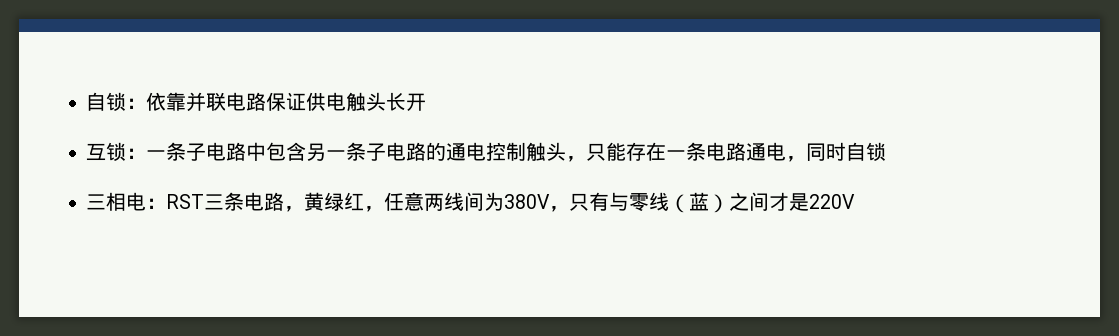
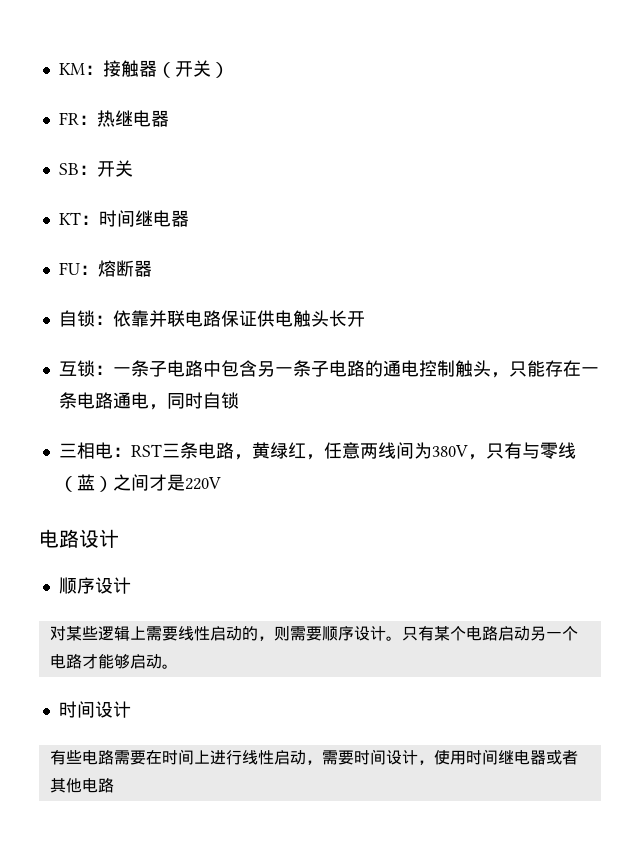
(86, 101) none -> [58,60,229,78] [58,110,169,127] [58,160,133,177] [58,210,189,227] [58,260,152,277] KM：接触器（开关） // FR：热继电器 // SB：开关 // KT：时间继电器 // FU：熔断器 //
(856, 201) none -> [39,529,119,548] [58,577,131,594] [49,626,578,641] [49,654,178,669] [58,701,131,718] [49,749,578,765] [49,778,114,793] // 电路设计 // 顺序设计 // 对某些逻辑上需要线性启动的，则需要顺序设计。只有某个电路启动另一个电路才能够启动。 // 时间设计 // 有些电路需要在时间上进行线性启动，需要时间设计，使用时间继电器或者其他电路

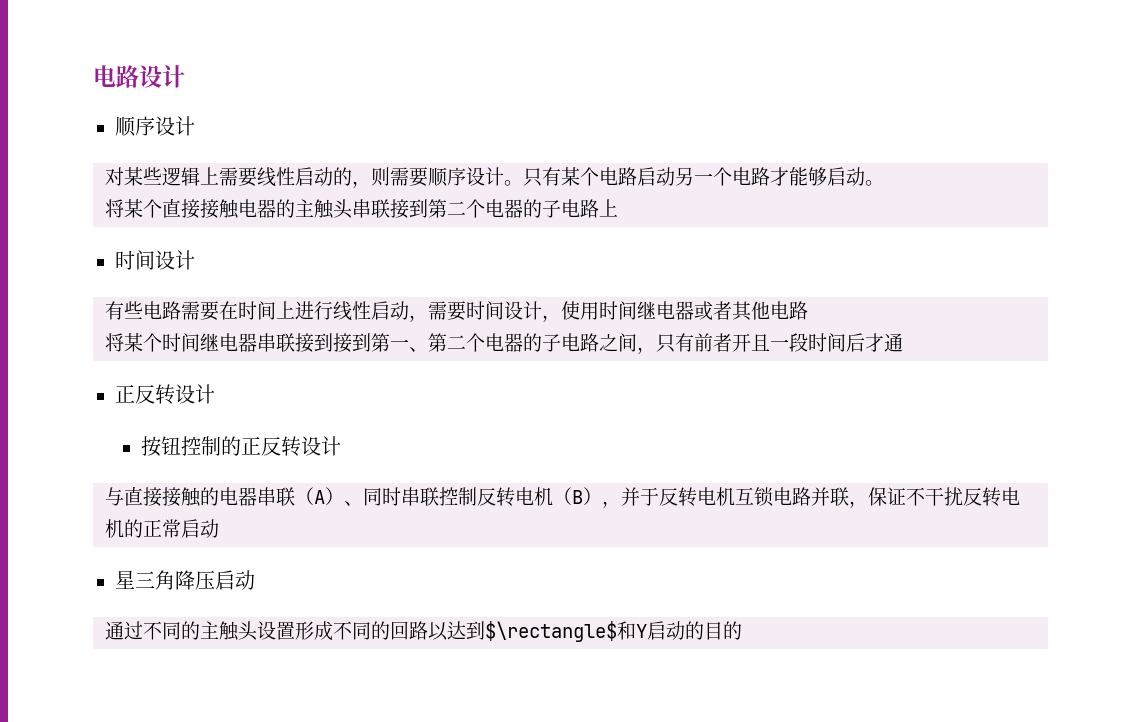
[58,60,229,78] [58,110,169,127] [58,160,133,177] [58,210,189,227] [58,260,152,277] [58,310,365,327] [58,360,599,378] [58,392,239,410] [58,442,576,460] [58,474,221,492] KM：接触器（开关） // FR：热继电器 // SB：开关 // KT：时间继电器 // FU：熔断器 // 自锁：依靠并联电路保证供电触头长开 // 互锁：一条子电路中包含另一条子电路的通电控制触头，只能存在一条电路通电，同时自锁 // 三相电：RST三条电路，黄绿红，任意两线间为380V，只有与零线（蓝）之间才是220V // -> (93, 76) none
(178, 666) none -> [105,199,618,219] // 将某个直接接触电器的主触头串联接到第二个电器的子电路上
(114, 785) none -> [105,333,903,354] [115,384,215,405] [141,436,342,457] [105,487,1020,508] [105,519,219,538] [115,570,255,590] [105,621,742,642] // 将某个时间继电器串联接到接到第一、第二个电器的子电路之间，只有前者开且一段时间后才通 // 正反转设计 // 按钮控制的正反转设计 // 与直接接触的电器串联（A）、同时串联控制反转电机（B），并于反转电机互锁电路并联，保证不干扰反转电机的正常启动 // 星三角降压启动 // 通过不同的主触头设置形成不同的回路以达到$\rectangle$和Y启动的目的

